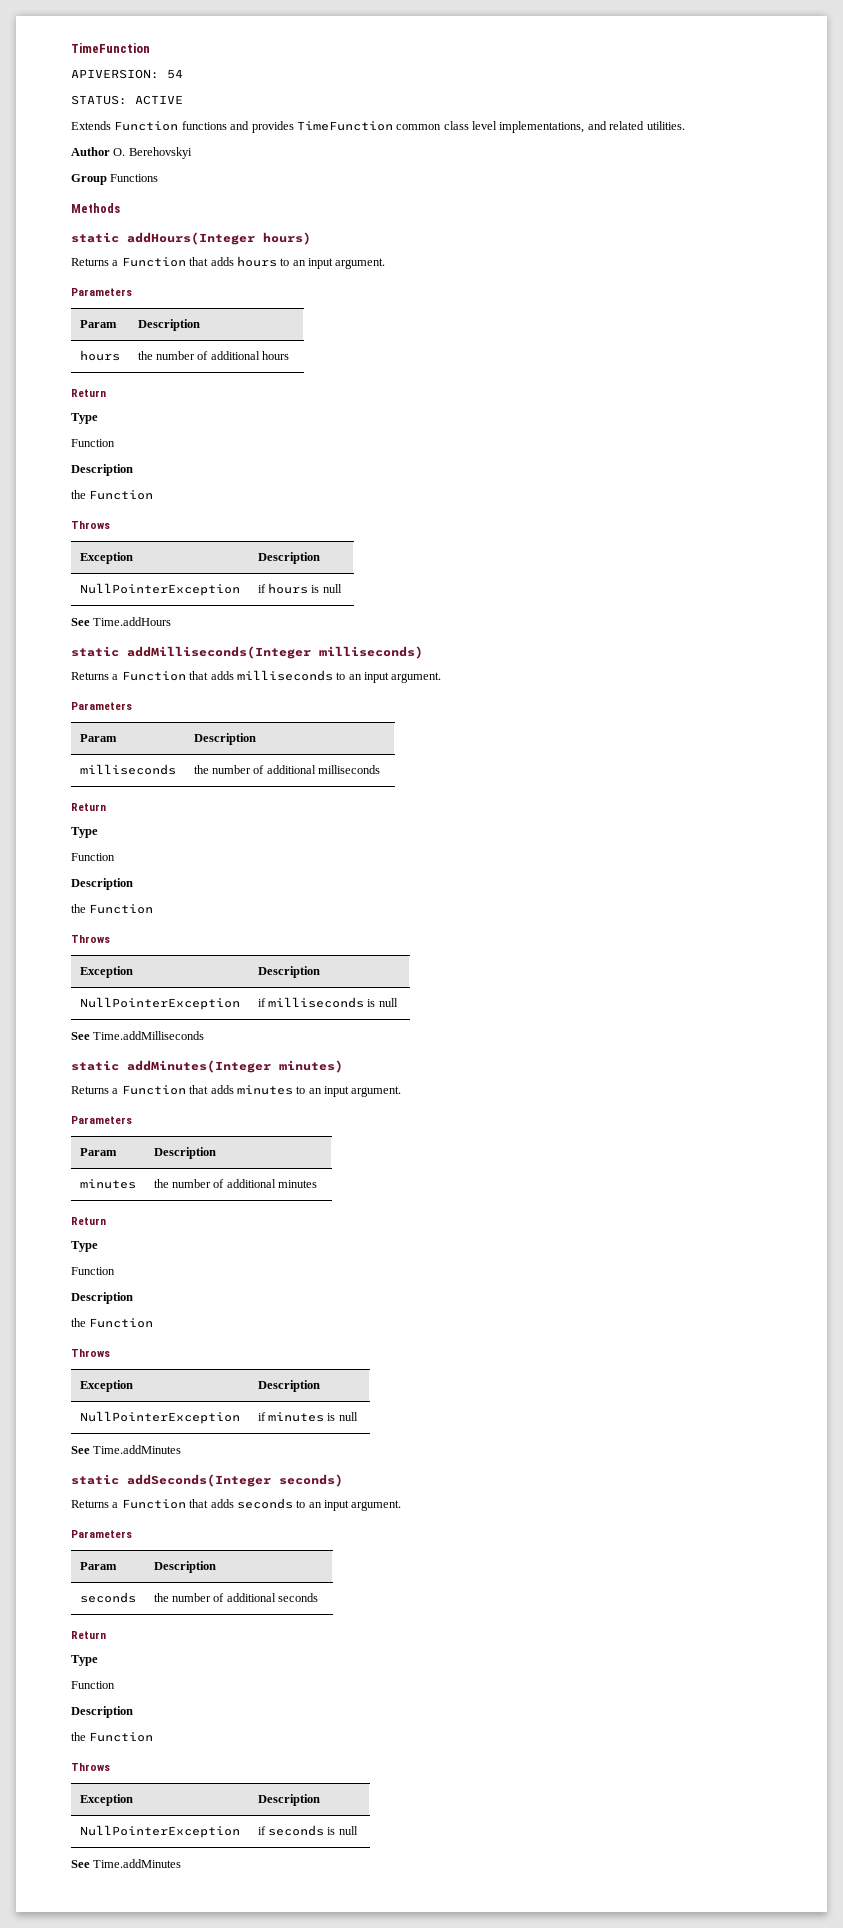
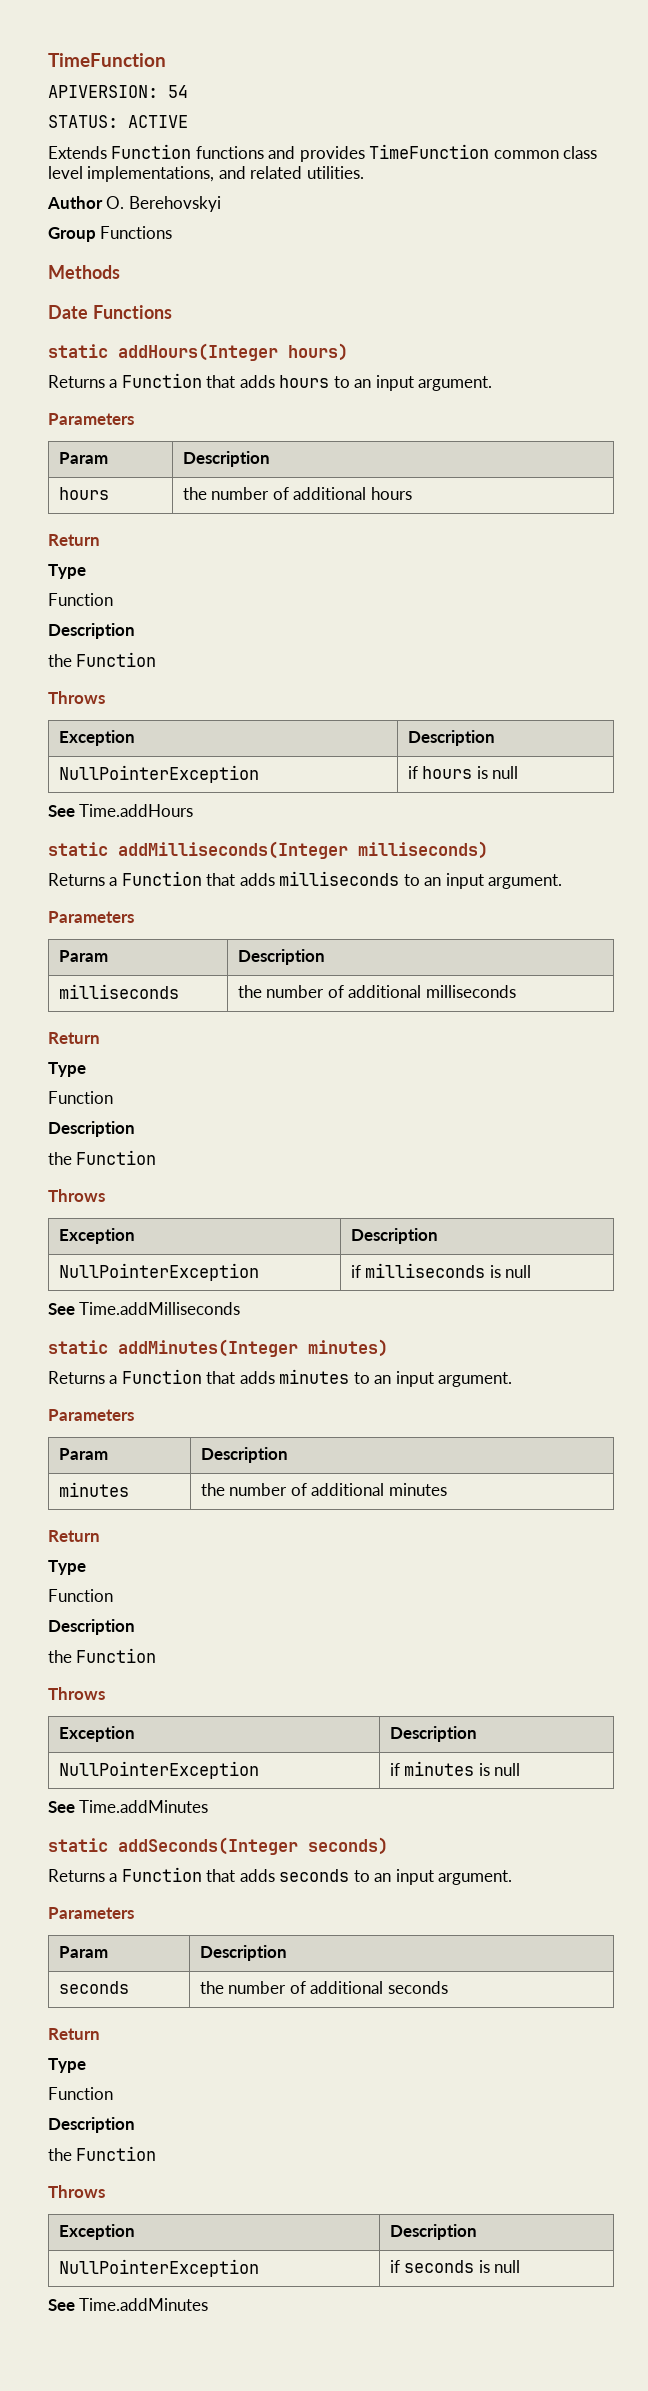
(120, 208) none -> [48,305,172,319] // Date Functions

